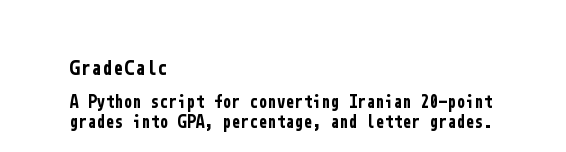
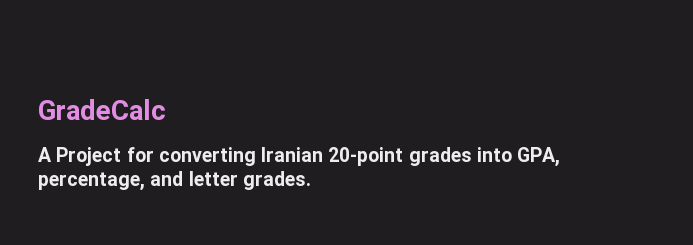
[87,94,204,112] Python script -> [56,147,122,166] Project

